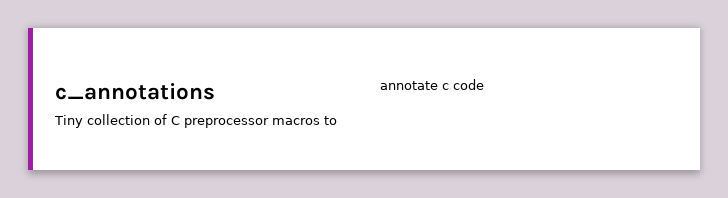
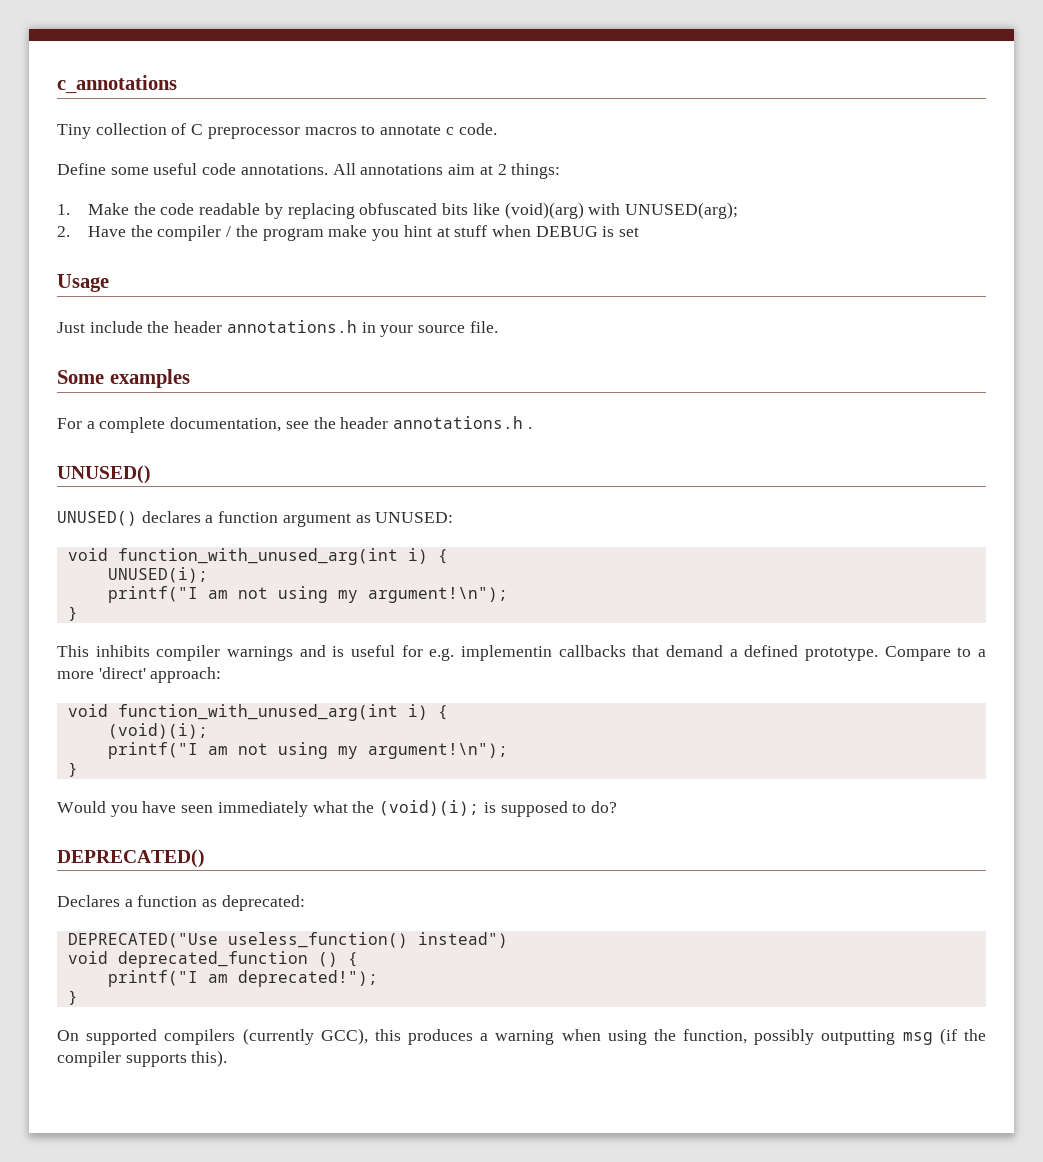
[453,79,484,90] code -> [458,123,497,135] [57,163,561,179] [57,202,739,219] [57,225,640,241] [57,274,109,292] [57,320,498,337] [57,369,190,388] [57,416,532,433] [57,465,151,484] [57,511,454,527] [67,548,448,565] [107,567,208,583] [107,586,508,603] [67,606,78,621] [57,645,986,661] [57,667,222,683] [67,704,448,721] [107,723,208,739] [107,742,508,759] [67,762,78,777] [57,800,617,817] [57,849,205,868] [57,895,305,911] [67,932,508,948] [67,951,358,968] [107,970,378,987] [67,990,78,1005] [57,1028,986,1045] [57,1050,228,1067] code. // Define some useful code annotations. All annotations aim at 2 things: // 1. Make the code readable by replacing obfuscated bits like (void)(arg) with UNUSED(arg); // 2. Have the compiler / the program make you hint at stuff when DEBUG is set // Usage // Just include the header annotations.h in your source file. // Some examples // For a complete documentation, see the header annotations.h . // UNUSED() // UNUSED() declares a function argument as UNUSED: // void function_with_unused_arg(int i) { // UNUSED(i); // printf("I am not using my argument!\n"); // } // This inhibits compiler warnings and is useful for e.g. implementin callbacks that demand a defined prototype. Compare to a more 'direct' approach: // void function_with_unused_arg(int i) { // (void)(i); // printf("I am not using my argument!\n"); // } // Would you have seen immediately what the (void)(i); is supposed to do? // DEPRECATED() // Declares a function as deprecated: // DEPRECATED("Use useless_function() instead") // void deprecated_function () { // printf("I am deprecated!"); // } // On supported compilers (currently GCC), this produces a warning when using the function, possibly outputting msg (if the compiler supports this).

